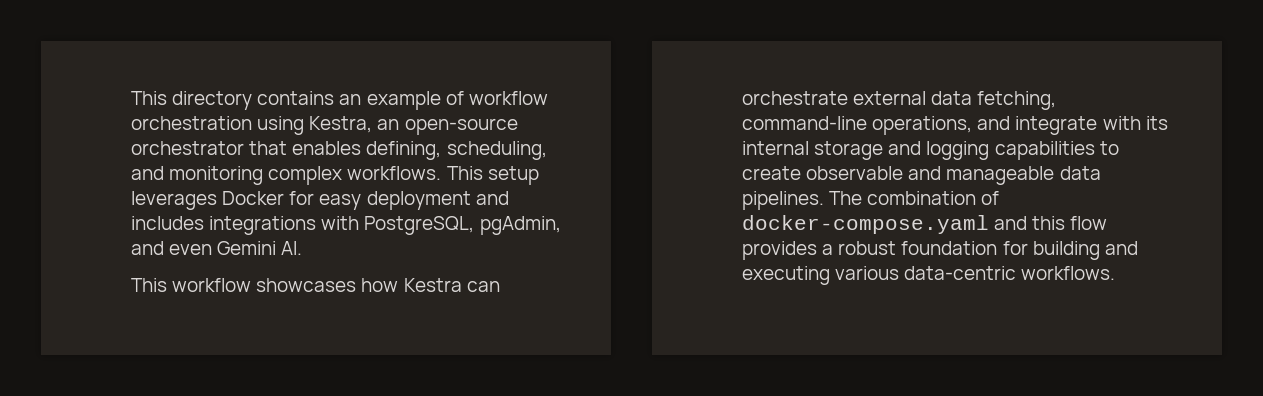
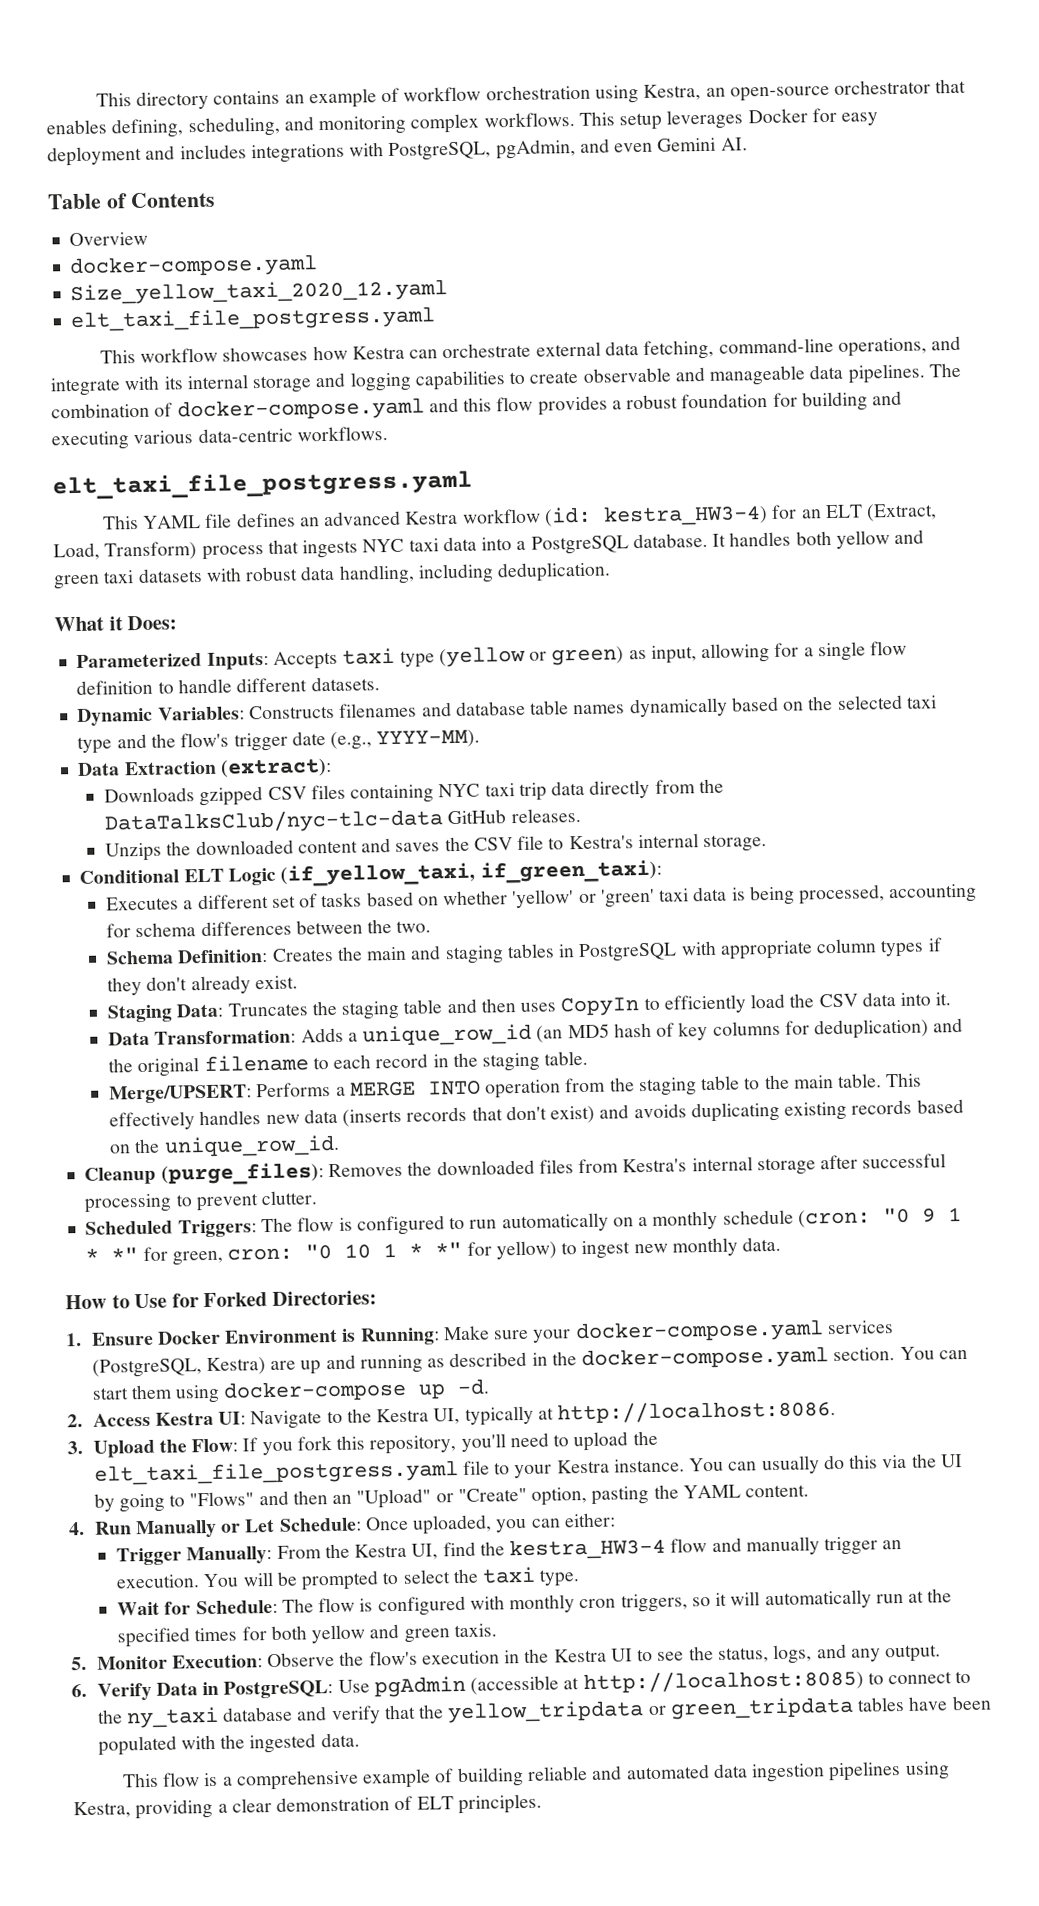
(303, 248) none -> [47,191,215,210] [69,231,149,247] [69,254,319,279] [70,279,449,306] [70,306,437,333] // Table of Contents // Overview // docker-compose.yaml // Size_yellow_taxi_2020_12.yaml // elt_taxi_file_postgress.yaml
(1116, 273) none -> [52,469,473,501] [102,503,938,530] [53,529,925,561] [53,561,612,590] [54,615,178,632] [76,640,908,670] [76,676,380,695] [77,694,937,726] [77,729,481,754] [77,757,332,778] [103,778,724,807] [103,808,581,835] [104,833,768,862] [79,859,662,887] [105,883,978,911] [105,919,432,938] [105,937,943,965] [106,975,298,996] [106,992,952,1023] [107,1017,964,1047] [107,1050,589,1078] [108,1072,923,1104] [108,1098,964,1131] [108,1134,340,1158] [84,1153,947,1186] [84,1190,318,1213] [85,1207,962,1238] [85,1236,782,1266] [65,1290,377,1310] [65,1319,894,1347] [91,1346,968,1378] [91,1378,491,1404] [67,1400,837,1430] [67,1430,658,1458] [93,1453,963,1486] [93,1484,810,1513] [68,1512,616,1539] [115,1536,903,1566] [115,1566,581,1591] [116,1588,953,1617] [116,1623,497,1648] [71,1643,942,1671] [71,1669,972,1701] [96,1695,992,1729] [97,1732,360,1756] [121,1761,950,1791] [73,1793,542,1820] // elt_taxi_file_postgress.yaml // This YAML file defines an advanced Kestra workflow (id: kestra_HW3-4) for an ELT (Extract, Load, Transform) process that ingests NYC taxi data into a PostgreSQL database. It handles both yellow and green taxi datasets with robust data handling, including deduplication. // What it Does: // Parameterized Inputs: Accepts taxi type (yellow or green) as input, allowing for a single flow definition to handle different datasets. // Dynamic Variables: Constructs filenames and database table names dynamically based on the selected taxi type and the flow's trigger date (e.g., YYYY-MM). // Data Extraction (extract): // Downloads gzipped CSV files containing NYC taxi trip data directly from the DataTalksClub/nyc-tlc-data GitHub releases. // Unzips the downloaded content and saves the CSV file to Kestra's internal storage. // Conditional ELT Logic (if_yellow_taxi, if_green_taxi): // Executes a different set of tasks based on whether 'yellow' or 'green' taxi data is being processed, accounting for schema differences between the two. // Schema Definition: Creates the main and staging tables in PostgreSQL with appropriate column types if they don't already exist. // Staging Data: Truncates the staging table and then uses CopyIn to efficiently load the CSV data into it. // Data Transformation: Adds a unique_row_id (an MD5 hash of key columns for deduplication) and the original filename to each record in the staging table. // Merge/UPSERT: Performs a MERGE INTO operation from the staging table to the main table. This effectively handles new data (inserts records that don't exist) and avoids duplicating existing records based on the unique_row_id. // Cleanup (purge_files): Removes the downloaded files from Kestra's internal storage after successful processing to prevent clutter. // Scheduled Triggers: The flow is configured to run automatically on a monthly schedule (cron: "0 9 1 * *" for green, cron: "0 10 1 * *" for yellow) to ingest new monthly data. // How to Use for Forked Directories: // 1. Ensure Docker Environment is Running: Make sure your docker-compose.yaml services (PostgreSQL, Kestra) are up and running as described in the docker-compose.yaml section. You can start them using docker-compose up -d. // 2. Access Kestra UI: Navigate to the Kestra UI, typically at http://localhost:8086. // 3. Upload the Flow: If you fork this repository, you'll need to upload the elt_taxi_file_postgress.yaml file to your Kestra instance. You can usually do this via the UI by going to "Flows" and then an "Upload" or "Create" option, pasting the YAML content. // 4. Run Manually or Let Schedule: Once uploaded, you can either: // Trigger Manually: From the Kestra UI, find the kestra_HW3-4 flow and manually trigger an execution. You will be prompted to select the taxi type. // Wait for Schedule: The flow is configured with monthly cron triggers, so it will automatically run at the specified times for both yellow and green taxis. // 5. Monitor Execution: Observe the flow's execution in the Kestra UI to see the status, logs, and any output. // 6. Verify Data in PostgreSQL: Use pgAdmin (accessible at http://localhost:8085) to connect to the ny_taxi database and verify that the yellow_tripdata or green_tripdata tables have been populated with the ingested data. // This flow is a comprehensive example of building reliable and automated data ingestion pipelines using Kestra, providing a clear demonstration of ELT principles.

